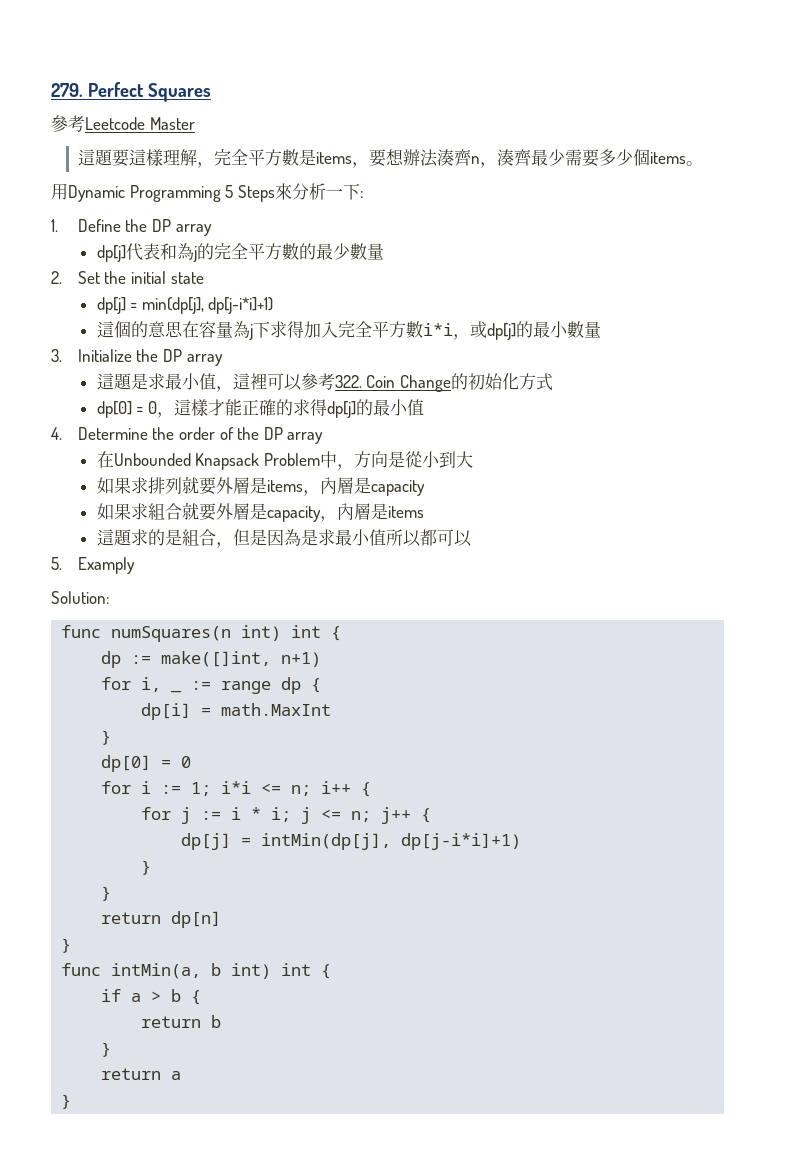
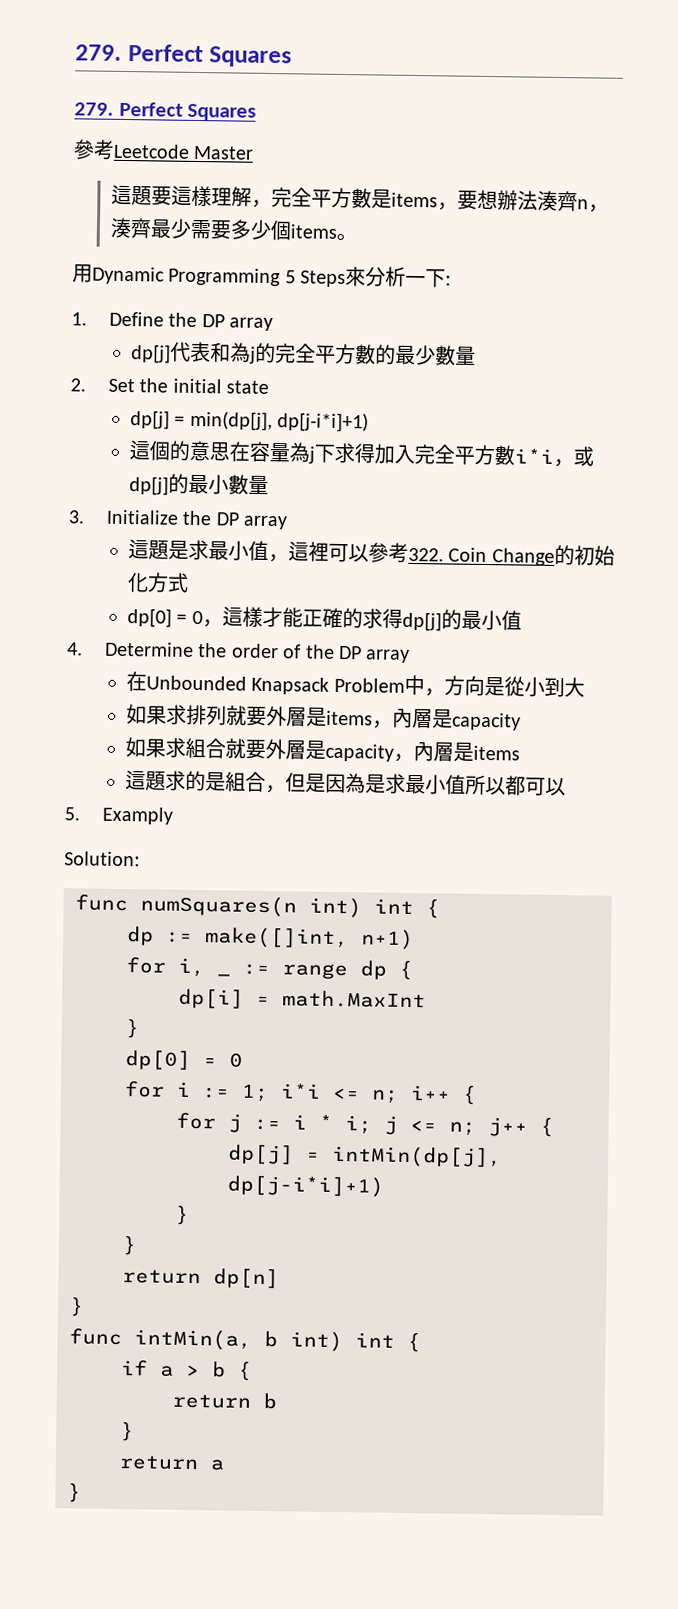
[51,82,211,102] 279. Perfect Squares -> [75,44,293,68] [74,101,257,121] 279. Perfect Squares // 279. Perfect Squares

